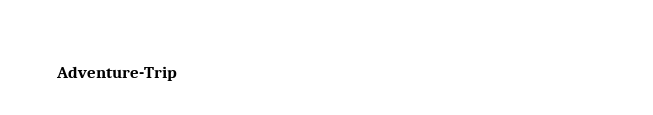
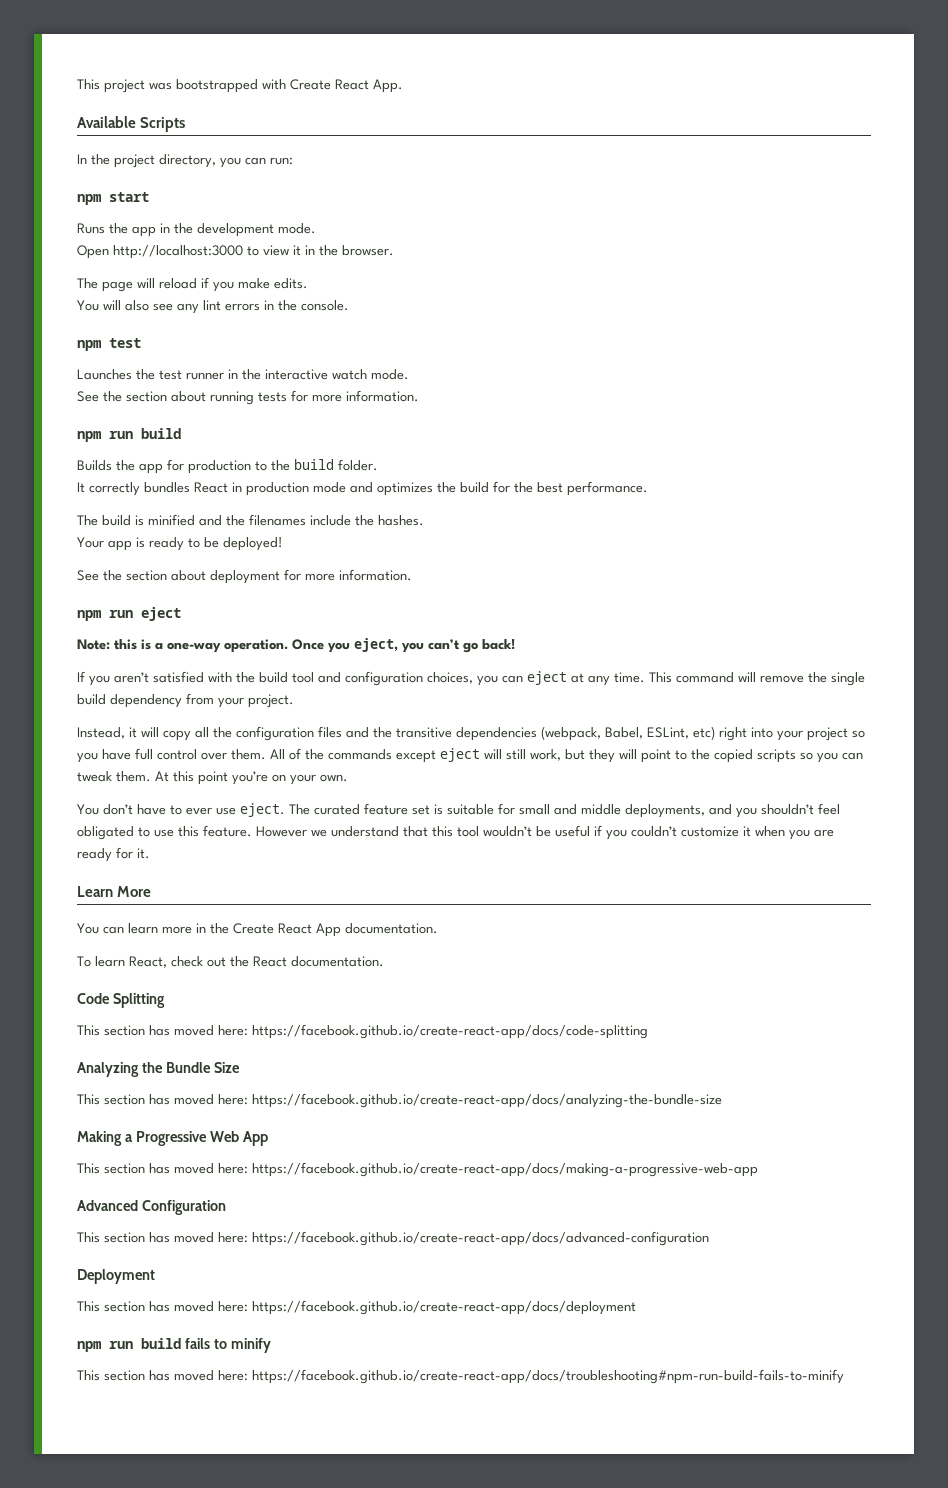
[56,66,177,81] Adventure-Trip -> [77,79,403,93] [77,116,186,132] [77,154,293,168] [77,192,149,205] [77,223,316,237] [77,245,394,259] [77,277,308,292] [77,300,349,314] [77,338,141,351] [77,369,409,380] [77,390,419,405] [77,428,181,442] [77,459,378,474] [77,481,648,496] [77,514,424,526] [77,537,283,551] [77,569,412,584] [77,607,181,621] [77,638,515,653] [77,671,865,686] [77,693,294,708] [77,726,865,741] [77,748,863,763] [77,771,348,785] [77,803,840,818] [77,825,834,840] [77,847,150,862] [77,886,152,897] [77,923,438,937] [77,956,384,968] [77,993,165,1008] [77,1024,648,1039] [77,1062,240,1077] [77,1093,722,1108] [77,1131,268,1146] [77,1162,758,1177] [77,1200,226,1215] [77,1231,709,1246] [77,1269,155,1284] [77,1300,636,1315] [77,1338,271,1353] [77,1369,844,1384] This project was bootstrapped with Create React App. // Available Scripts // In the project directory, you can run: // npm start // Runs the app in the development mode. // Open http://localhost:3000 to view it in the browser. // The page will reload if you make edits. // You will also see any lint errors in the console. // npm test // Launches the test runner in the interactive watch mode. // See the section about running tests for more information. // npm run build // Builds the app for production to the build folder. // It correctly bundles React in production mode and optimizes the build for the best performance. // The build is minified and the filenames include the hashes. // Your app is ready to be deployed! // See the section about deployment for more information. // npm run eject // Note: this is a one-way operation. Once you eject, you can’t go back! // If you aren’t satisfied with the build tool and configuration choices, you can eject at any time. This command will remove the single build dependency from your project. // Instead, it will copy all the configuration files and the transitive dependencies (webpack, Babel, ESLint, etc) right into your project so you have full control over them. All of the commands except eject will still work, but they will point to the copied scripts so you can tweak them. At this point you’re on your own. // You don’t have to ever use eject. The curated feature set is suitable for small and middle deployments, and you shouldn’t feel obligated to use this feature. However we understand that this tool wouldn’t be useful if you couldn’t customize it when you are ready for it. // Learn More // You can learn more in the Create React App documentation. // To learn React, check out the React documentation. // Code Splitting // This section has moved here: https://facebook.github.io/create-react-app/docs/code-splitting // Analyzing the Bundle Size // This section has moved here: https://facebook.github.io/create-react-app/docs/analyzing-the-bundle-size // Making a Progressive Web App // This section has moved here: https://facebook.github.io/create-react-app/docs/making-a-progressive-web-app // Advanced Configuration // This section has moved here: https://facebook.github.io/create-react-app/docs/advanced-configuration // Deployment // This section has moved here: https://facebook.github.io/create-react-app/docs/deployment // npm run build fails to minify // This section has moved here: https://facebook.github.io/create-react-app/docs/troubleshooting#npm-run-build-fails-to-minify

